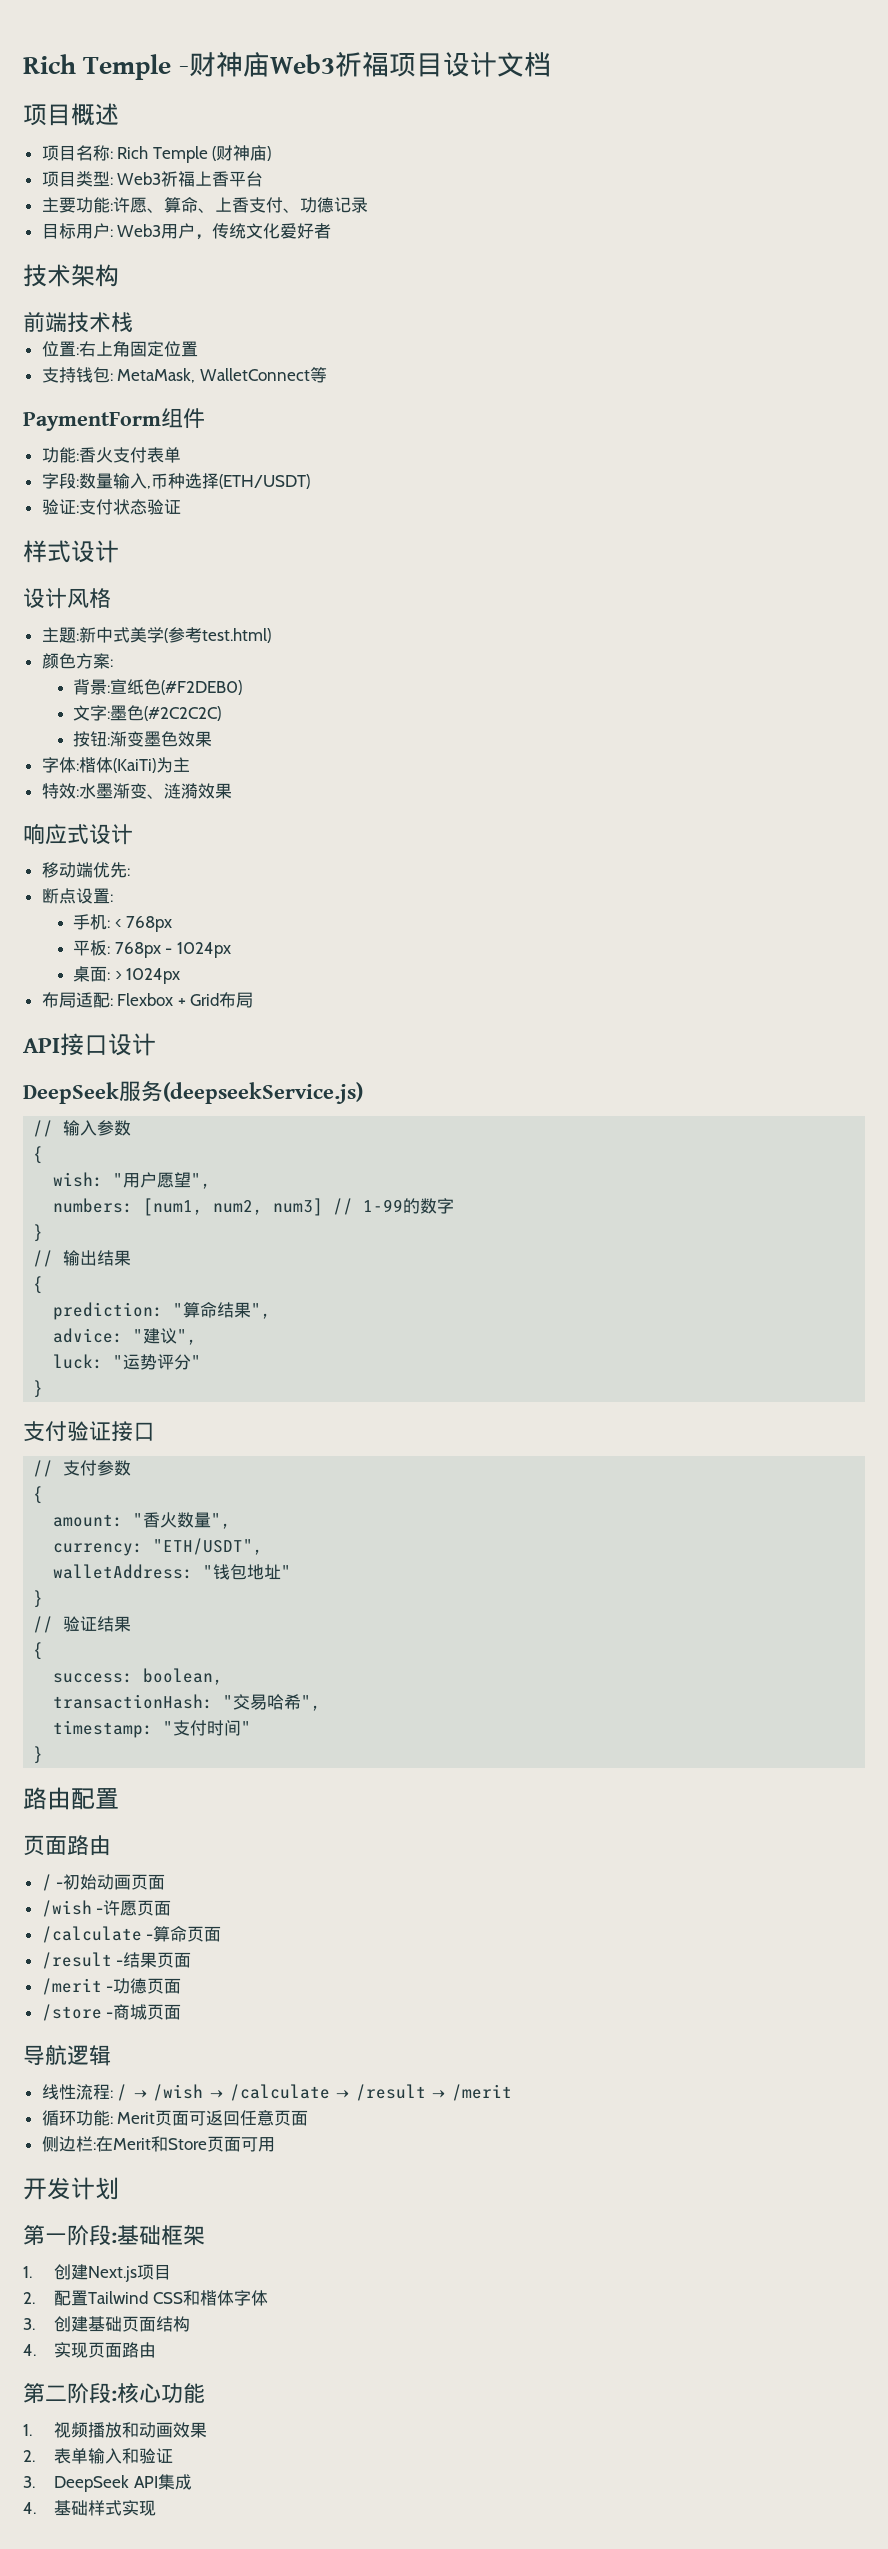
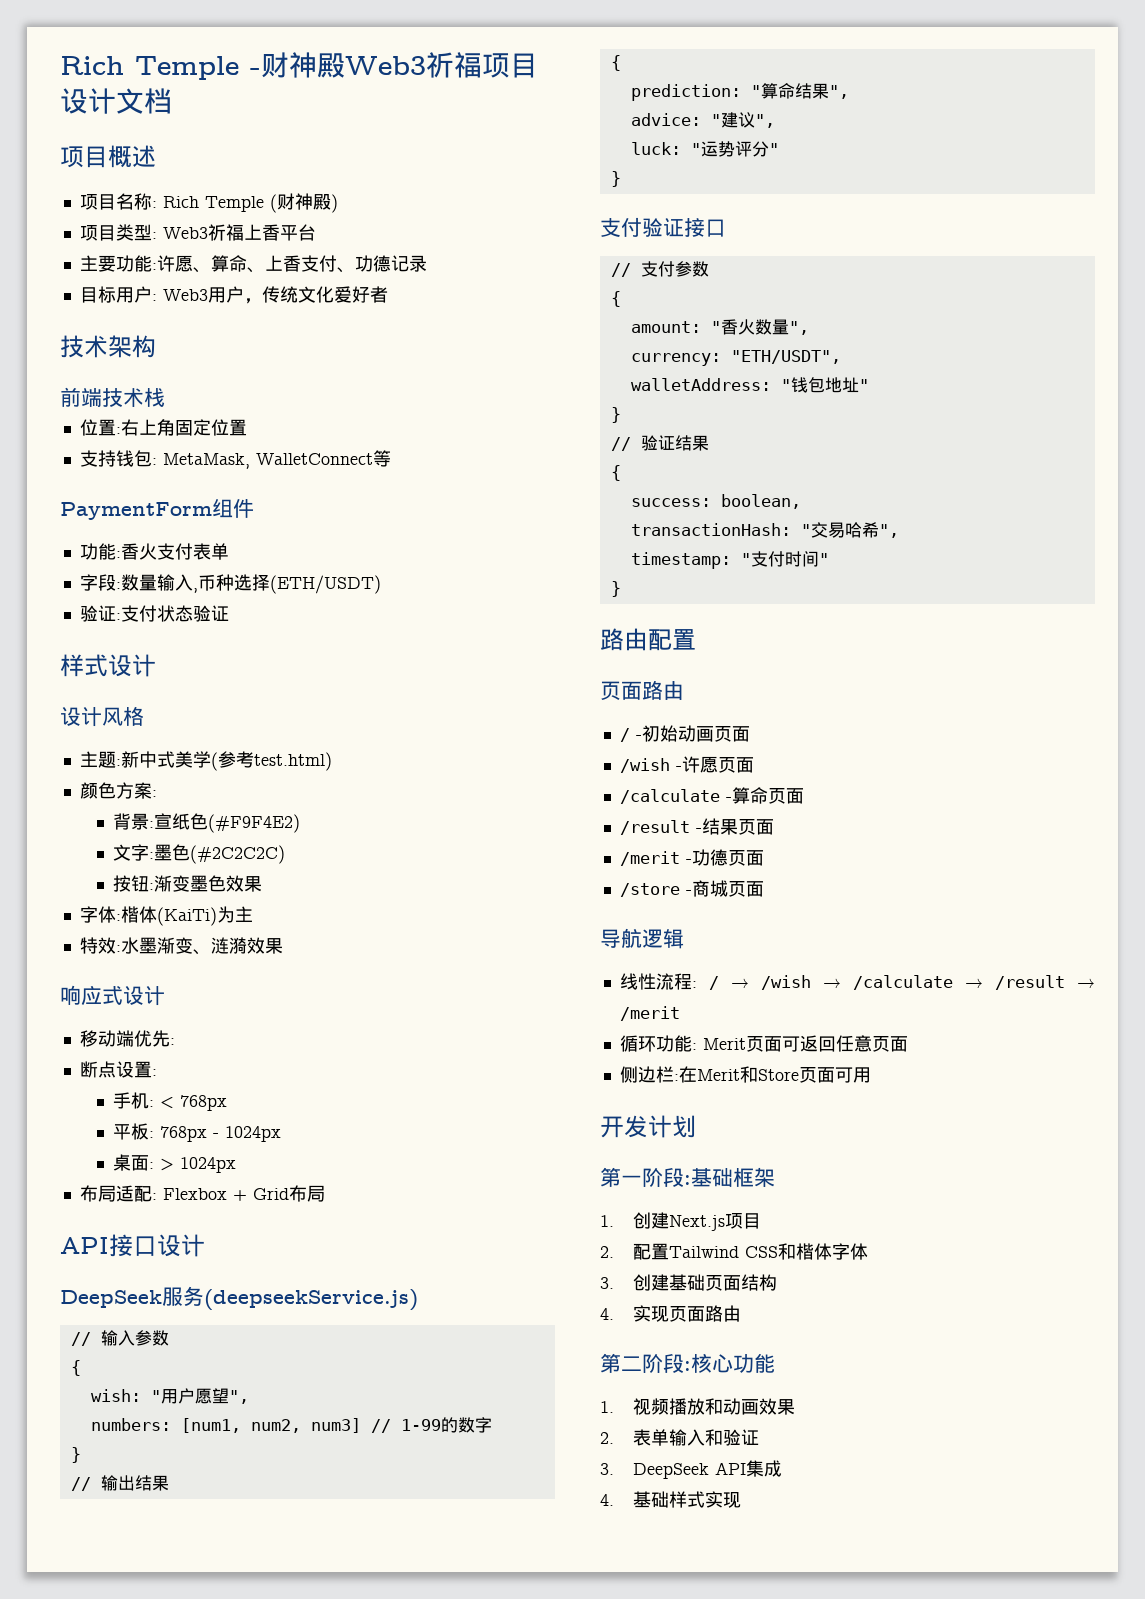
[242,52,270,77] 庙 -> [317,53,345,78] 殿
[250,145,268,161] 庙 -> [312,194,331,210] 殿
[161,680,243,695] (#F2DEB0) -> [208,814,301,833] (#F9F4E2)

